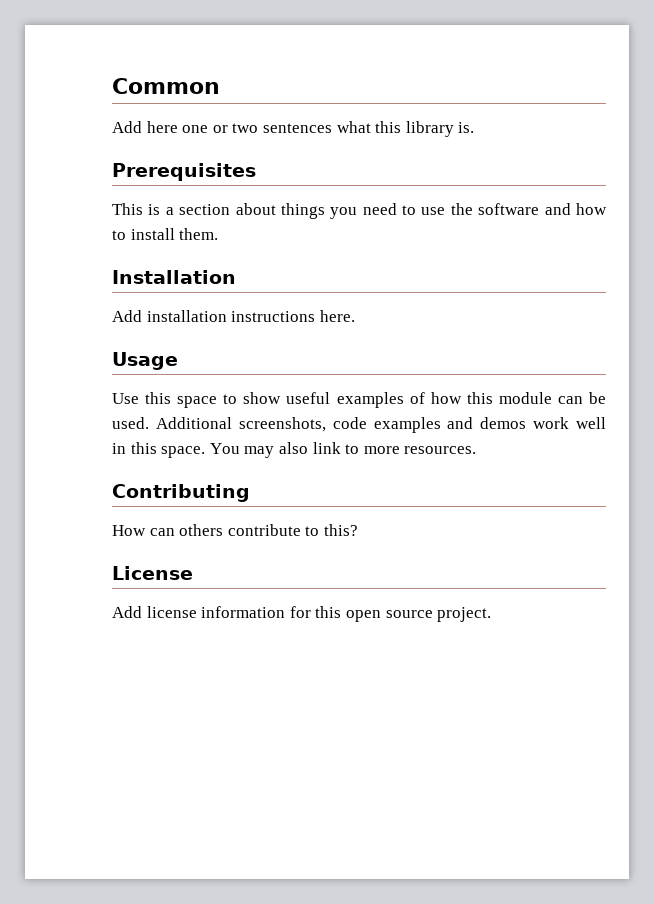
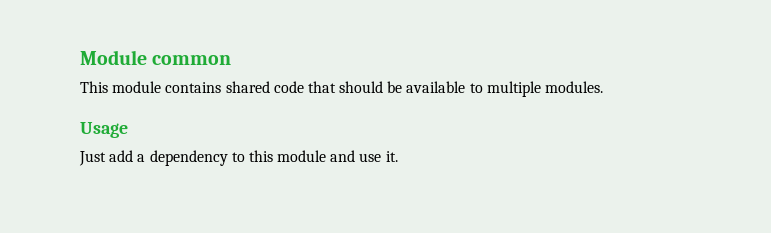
[112,78,220,94] [112,121,475,137] [112,163,256,181] [112,203,607,219] [112,228,219,240] [112,270,236,284] [112,310,355,322] [112,352,178,370] [112,392,606,408] [112,417,606,433] [112,442,477,458] [112,484,250,502] [112,524,358,536] [112,566,193,580] [112,606,492,622] Common // Add here one or two sentences what this library is. // Prerequisites // This is a section about things you need to use the software and how to install them. // Installation // Add installation instructions here. // Usage // Use this space to show useful examples of how this module can be used. Additional screenshots, code examples and demos work well in this space. You may also link to more resources. // Contributing // How can others contribute to this? // License // Add license information for this open source project. -> [80,50,232,65] [80,81,604,97] [80,122,128,138] [79,150,398,166] Module common // This module contains shared code that should be available to multiple modules. // Usage // Just add a dependency to this module and use it.

